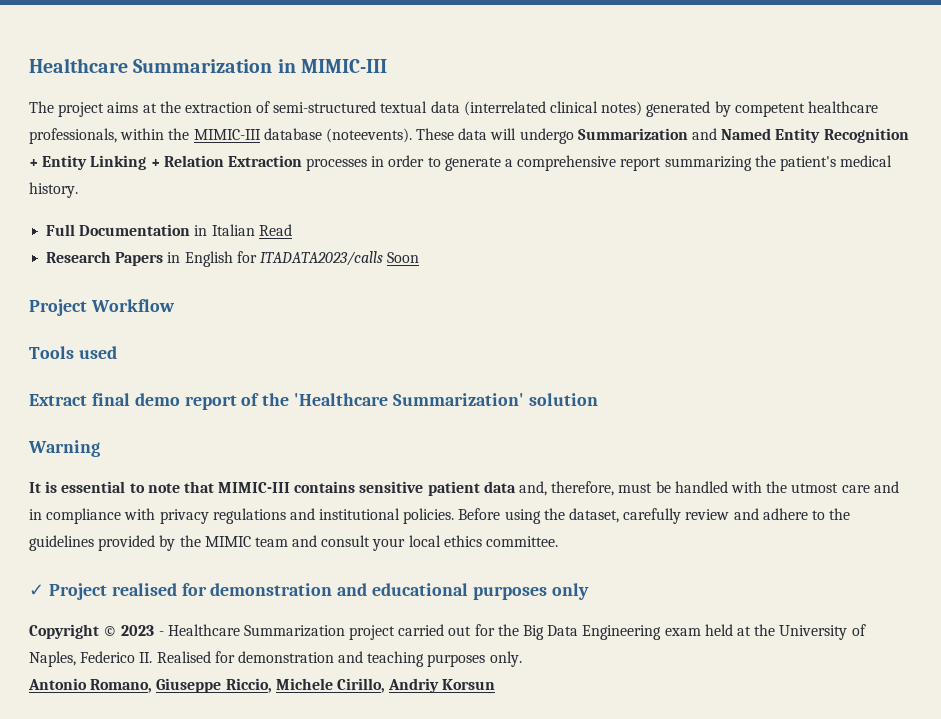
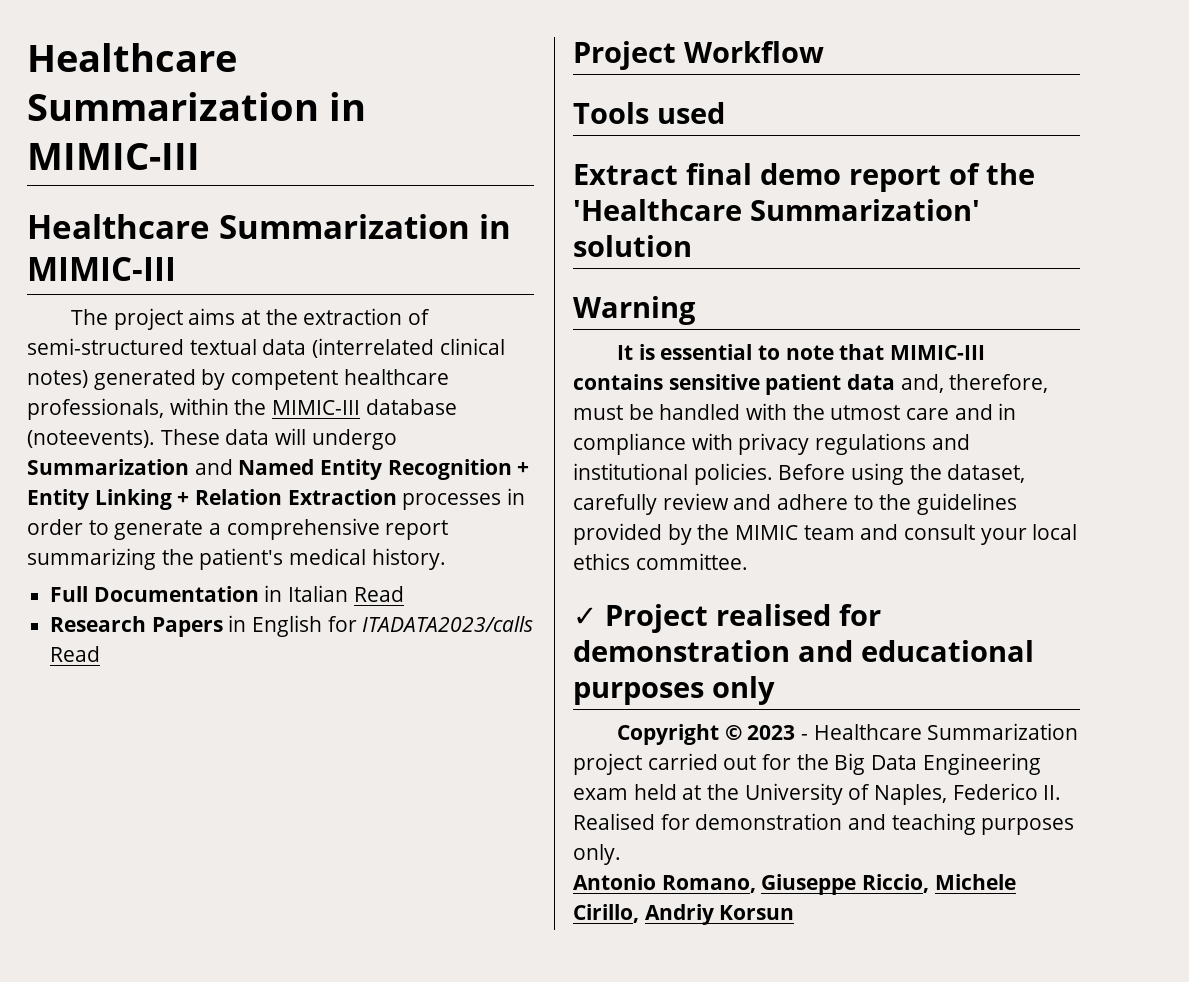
[29,58,387,73] Healthcare Summarization in MIMIC-III -> [27,43,237,72] [27,92,367,121] [27,143,200,170] [27,214,511,239] [27,257,176,281] Healthcare Summarization in MIMIC-III // Healthcare Summarization in MIMIC-III
[387,252,420,263] Soon -> [50,646,101,662] Read

